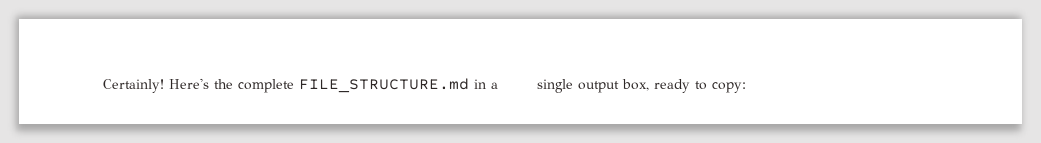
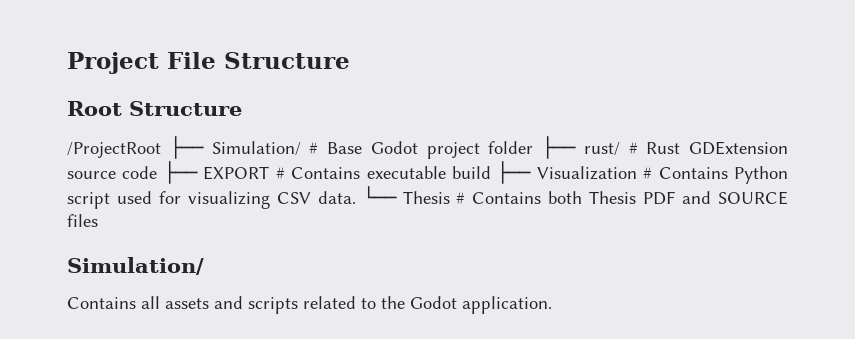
[103,78,746,93] Certainly! Here's the complete FILE_STRUCTURE.md in a single output box, ready to copy: -> [67,52,350,74] [67,101,242,116] [67,136,788,159] [67,161,788,184] [67,186,789,209] [67,214,98,227] [67,257,204,275] [67,296,552,314] Project File Structure // Root Structure // /ProjectRoot ├── Simulation/ # Base Godot project folder ├── rust/ # Rust GDExtension source code ├── EXPORT # Contains executable build ├── Visualization # Contains Python script used for visualizing CSV data. └── Thesis # Contains both Thesis PDF and SOURCE files // Simulation/ // Contains all assets and scripts related to the Godot application.

